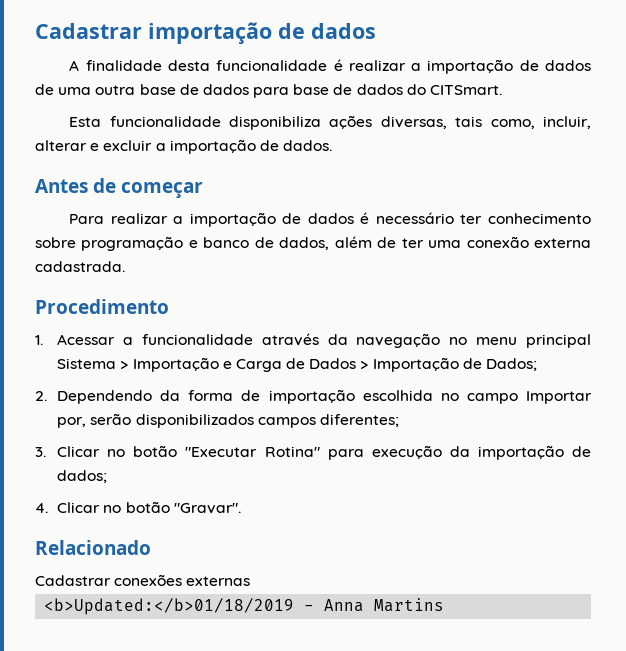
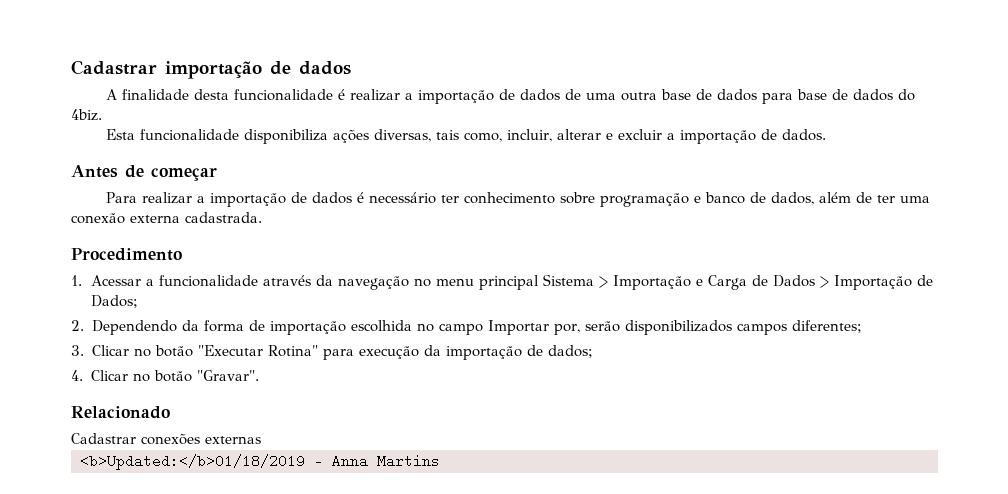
[430,85,503,95] CITSmart. -> [71,109,102,121] 4biz.

